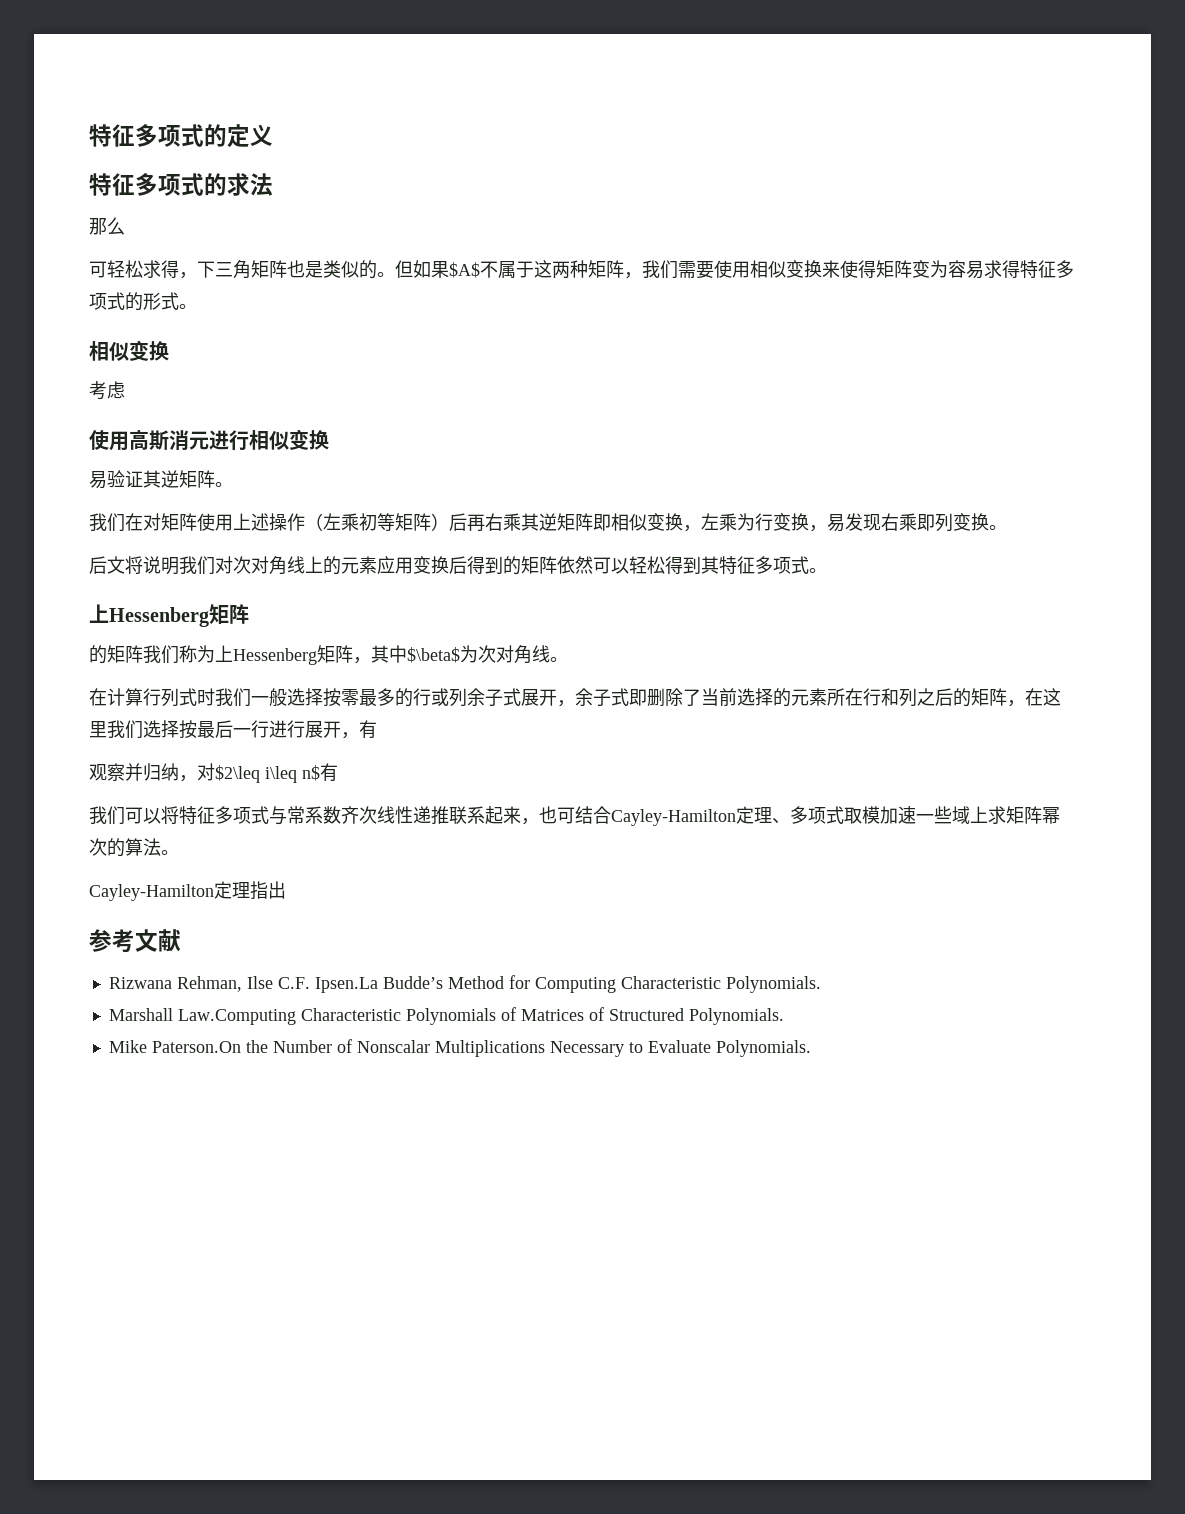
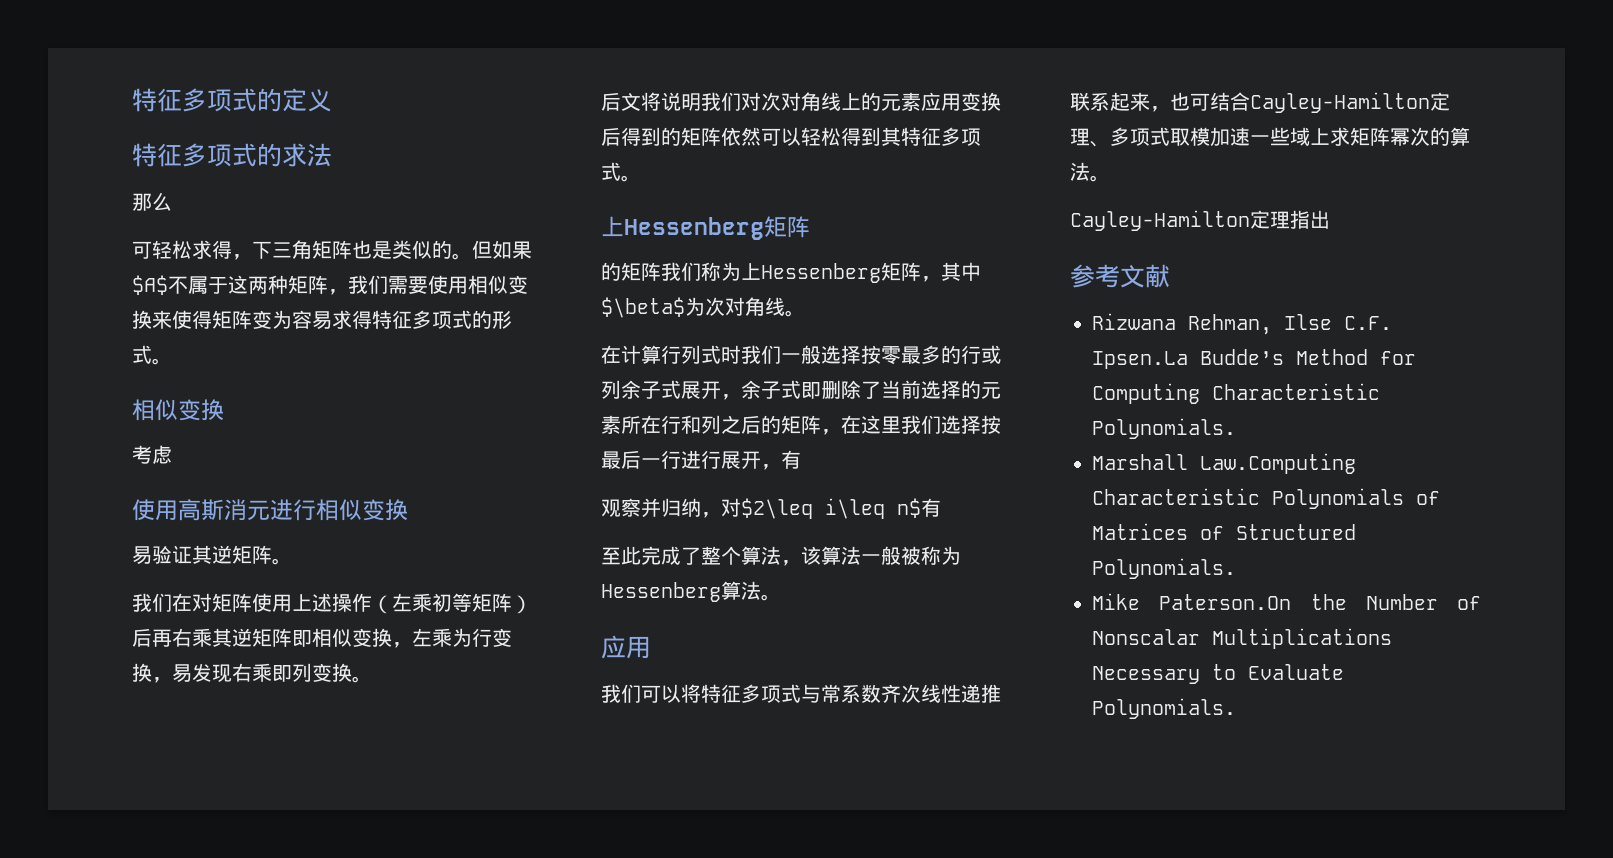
(338, 772) none -> [601,546,961,566] [601,581,781,602] [601,635,651,659] // 至此完成了整个算法，该算法一般被称为Hessenberg算法。 // 应用

